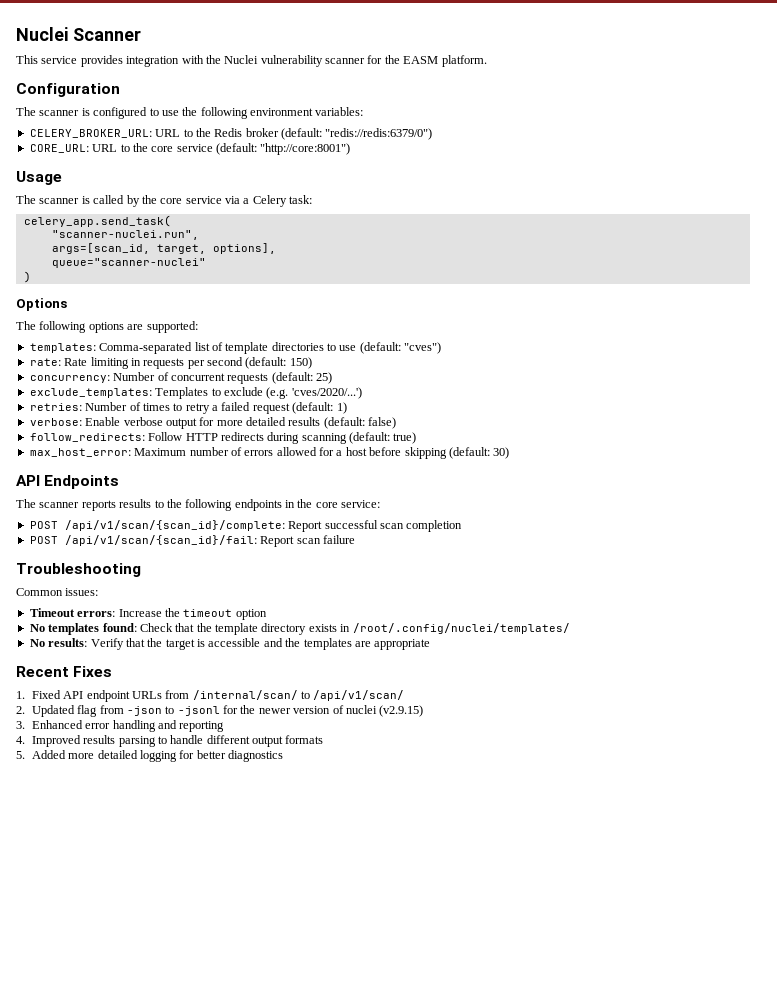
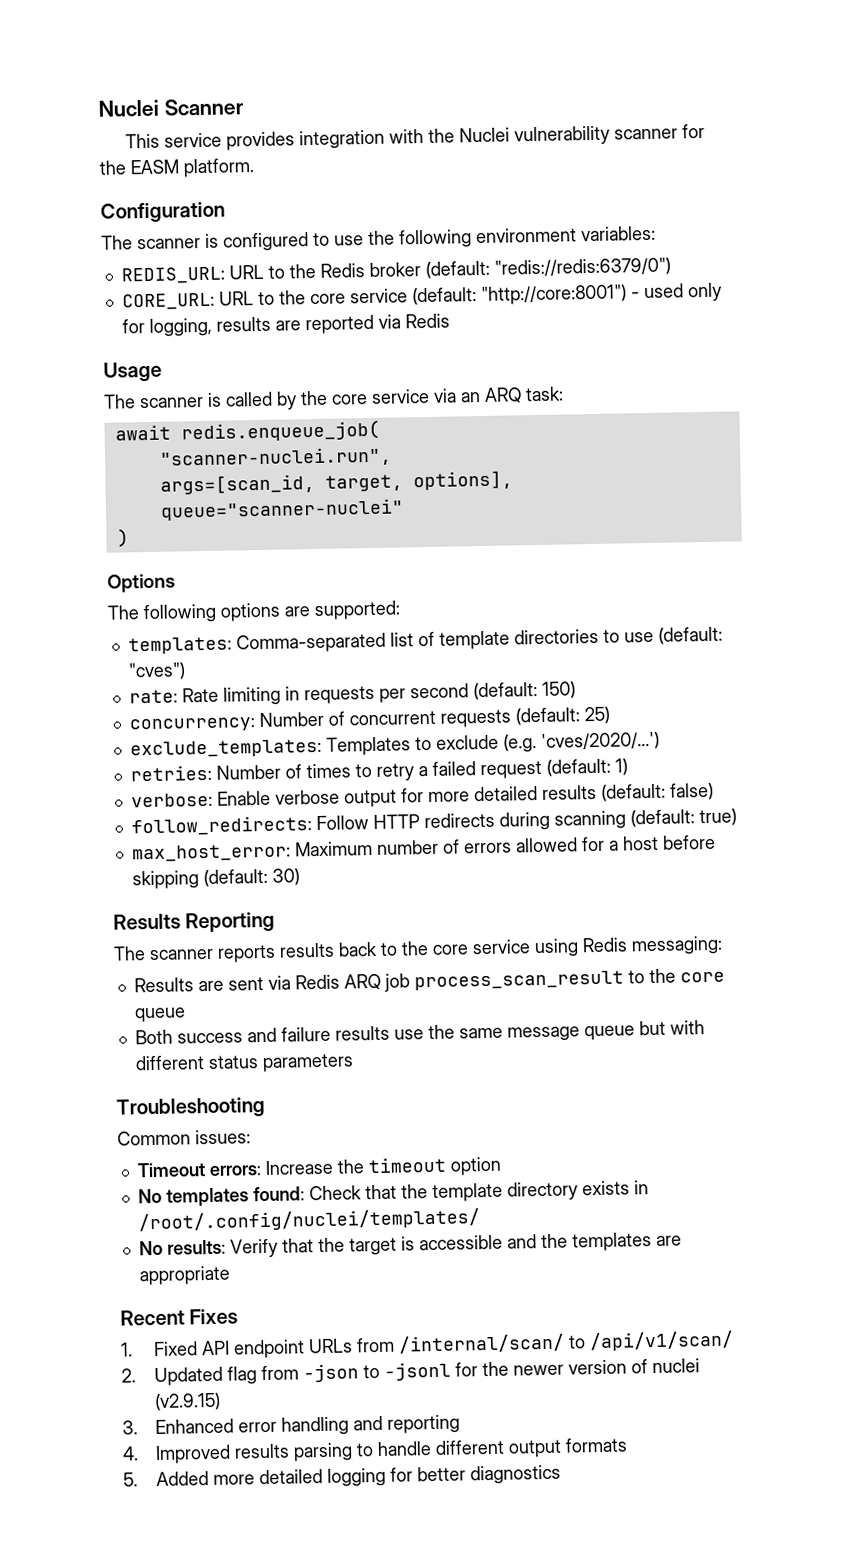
[29,129,152,138] CELERY_BROKER_URL: -> [120,266,225,285] REDIS_URL:
(351, 149) none -> [630,282,722,302] [121,313,450,337] - used only for logging, results are reported via Redis
[243,195,287,207] a Celery -> [460,387,522,404] an ARQ
[23,215,171,227] celery_app.send_task( -> [114,419,380,443] await redis.enqueue_job(
[16,475,120,489] API Endpoints -> [113,911,276,933] Results Reporting
[154,499,381,511] [29,520,463,532] [29,535,355,547] to the following endpoints in the core service: // POST /api/v1/scan/{scan_id}/complete: Report successful scan completion // POST /api/v1/scan/{scan_id}/fail: Report scan failure -> [338,935,723,958] [133,968,725,993] [133,1007,186,1023] [134,1020,705,1045] [134,1053,354,1073] back to the core service using Redis messaging: // Results are sent via Redis ARQ job process_scan_result to the core queue // Both success and failure results use the same message queue but with different status parameters

